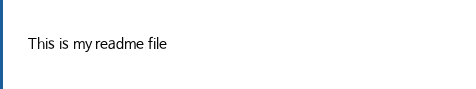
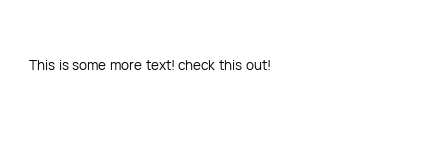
[72,36,168,53] my readme file -> [72,60,271,70] some more text! check this out!

